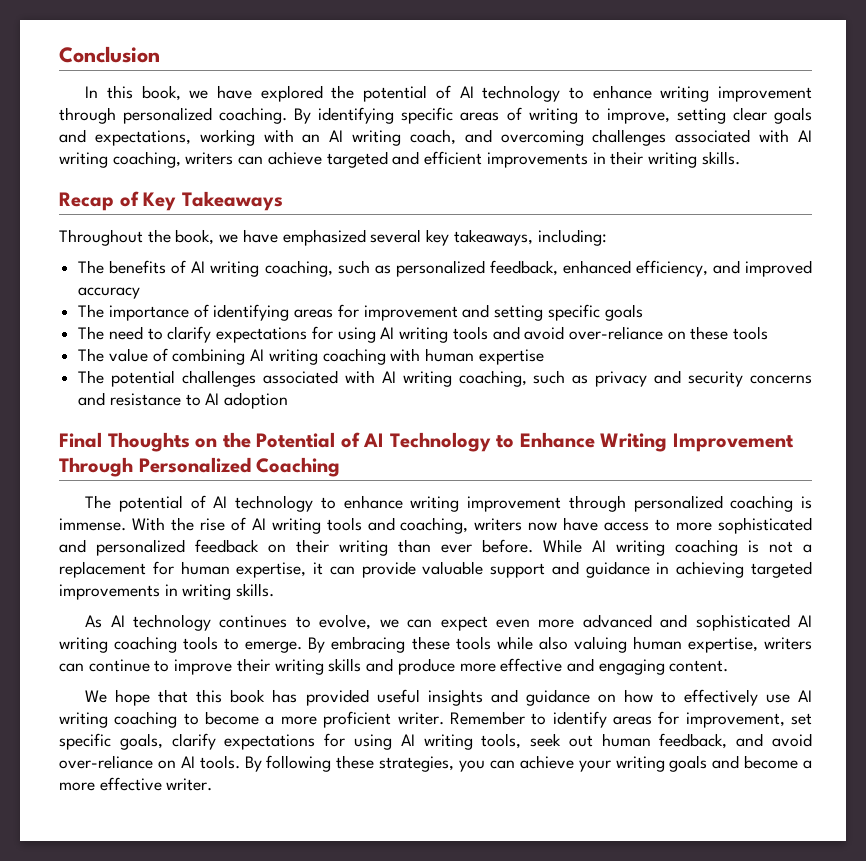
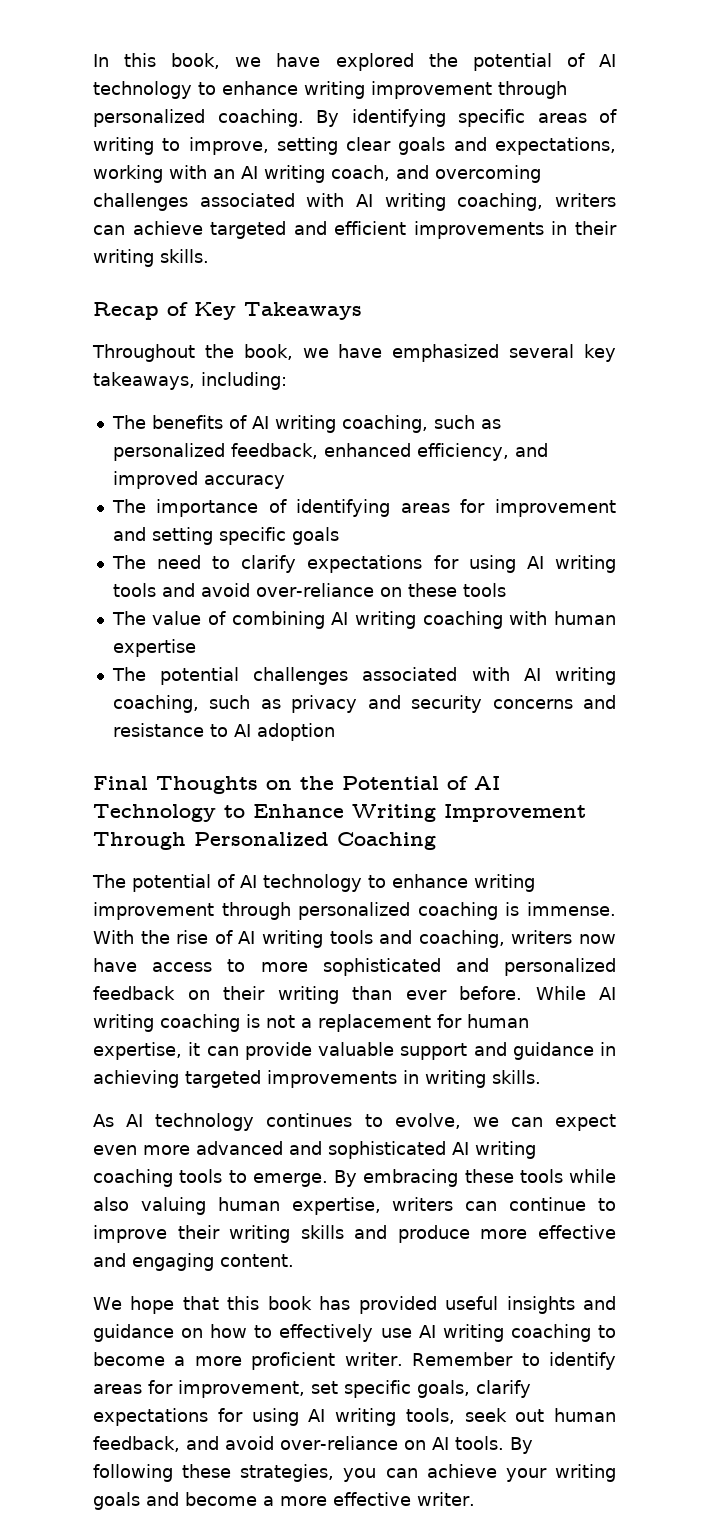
[59,46,160,63] Conclusion // -> (93, 60) none

